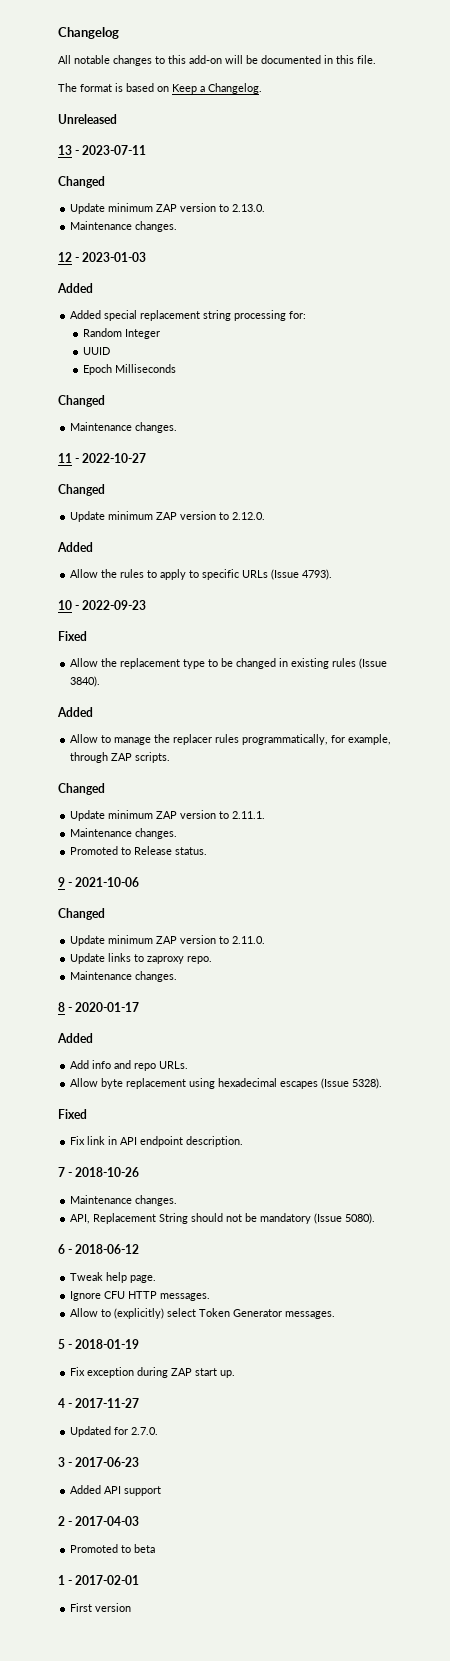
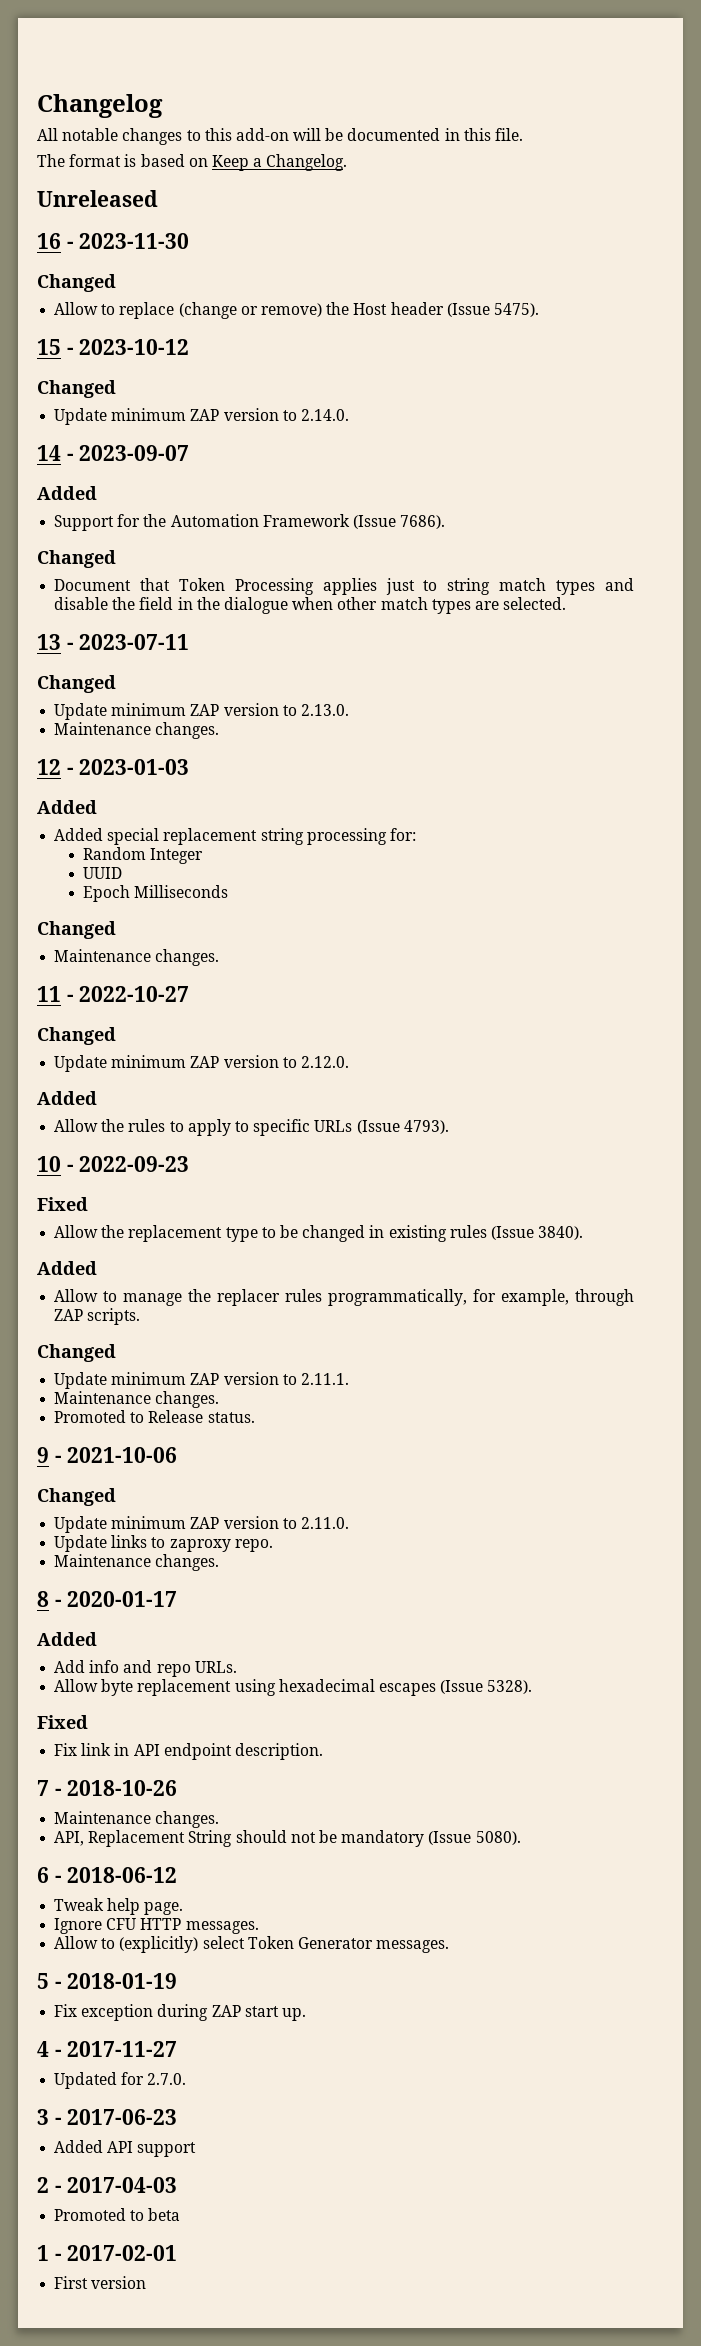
(117, 119) none -> [37,233,190,249] [37,274,116,292] [54,302,539,319] [37,339,190,355] [37,380,116,398] [54,408,349,425] [37,445,190,461] [37,486,97,500] [54,514,446,531] [37,550,116,568] [54,578,634,595] [54,597,567,614] // 16 - 2023-11-30 // Changed // Allow to replace (change or remove) the Host header (Issue 5475). // 15 - 2023-10-12 // Changed // Update minimum ZAP version to 2.14.0. // 14 - 2023-09-07 // Added // Support for the Automation Framework (Issue 7686). // Changed // Document that Token Processing applies just to string match types and disable the field in the dialogue when other match types are selected.

